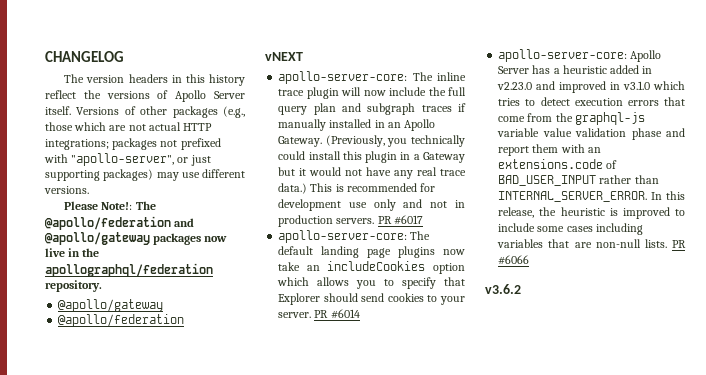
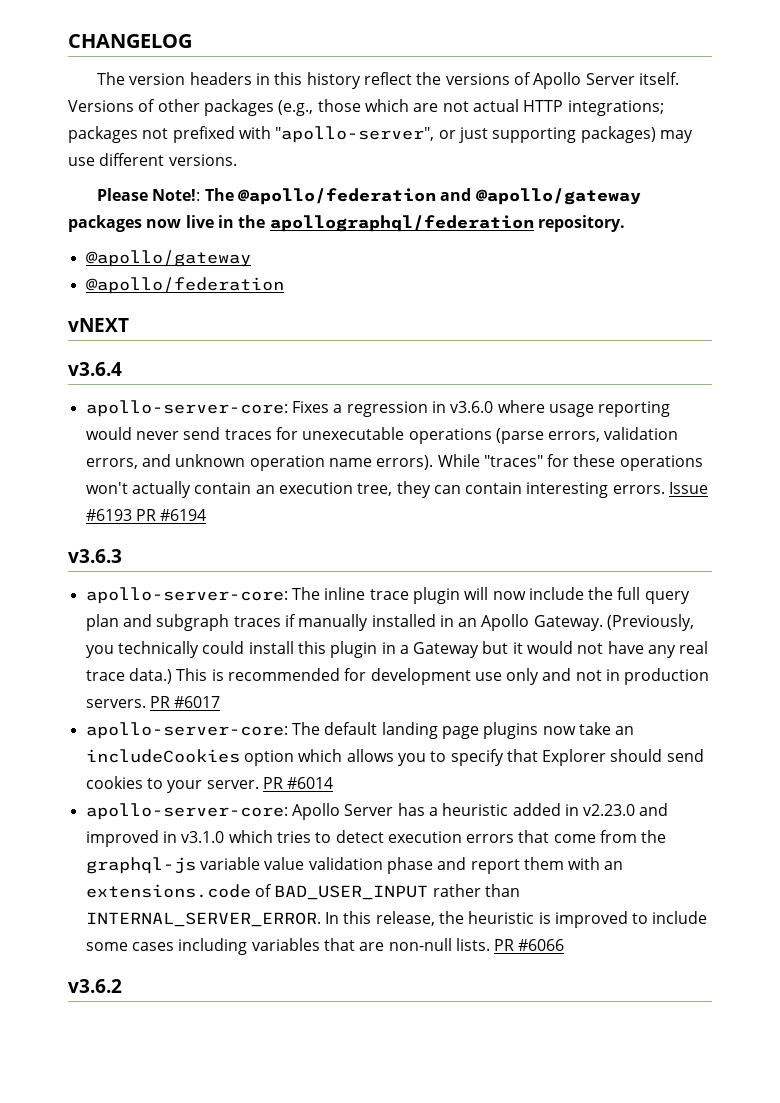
(303, 56) none -> [68,362,122,376] [85,400,671,417] [85,427,679,444] [85,454,703,471] [85,481,709,498] [85,509,207,521] [68,549,122,563] // v3.6.4 // apollo-server-core: Fixes a regression in v3.6.0 where usage reporting would never send traces for unexecutable operations (parse errors, validation errors, and unknown operation name errors). While "traces" for these operations won't actually contain an execution tree, they can contain interesting errors. Issue #6193 PR #6194 // v3.6.3

